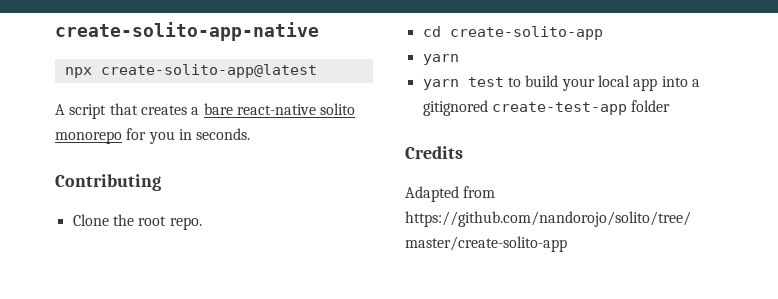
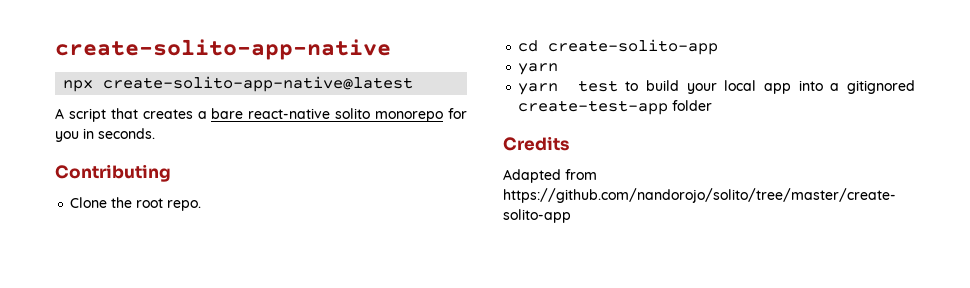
[100,64,317,78] create-solito-app@latest -> [103,76,414,92] create-solito-app-native@latest

